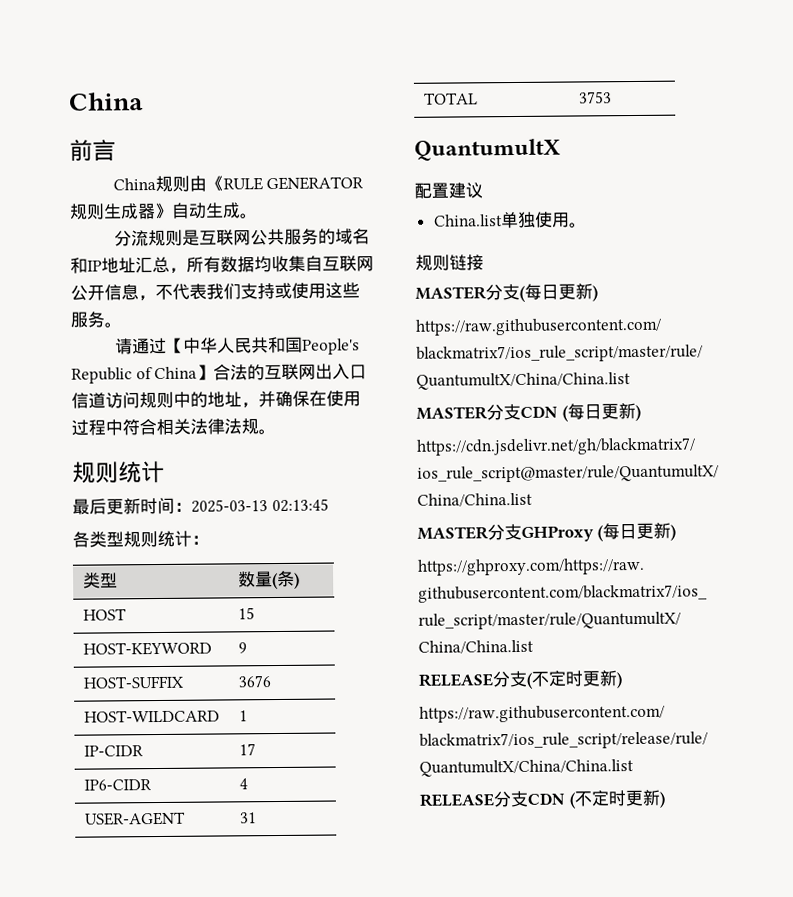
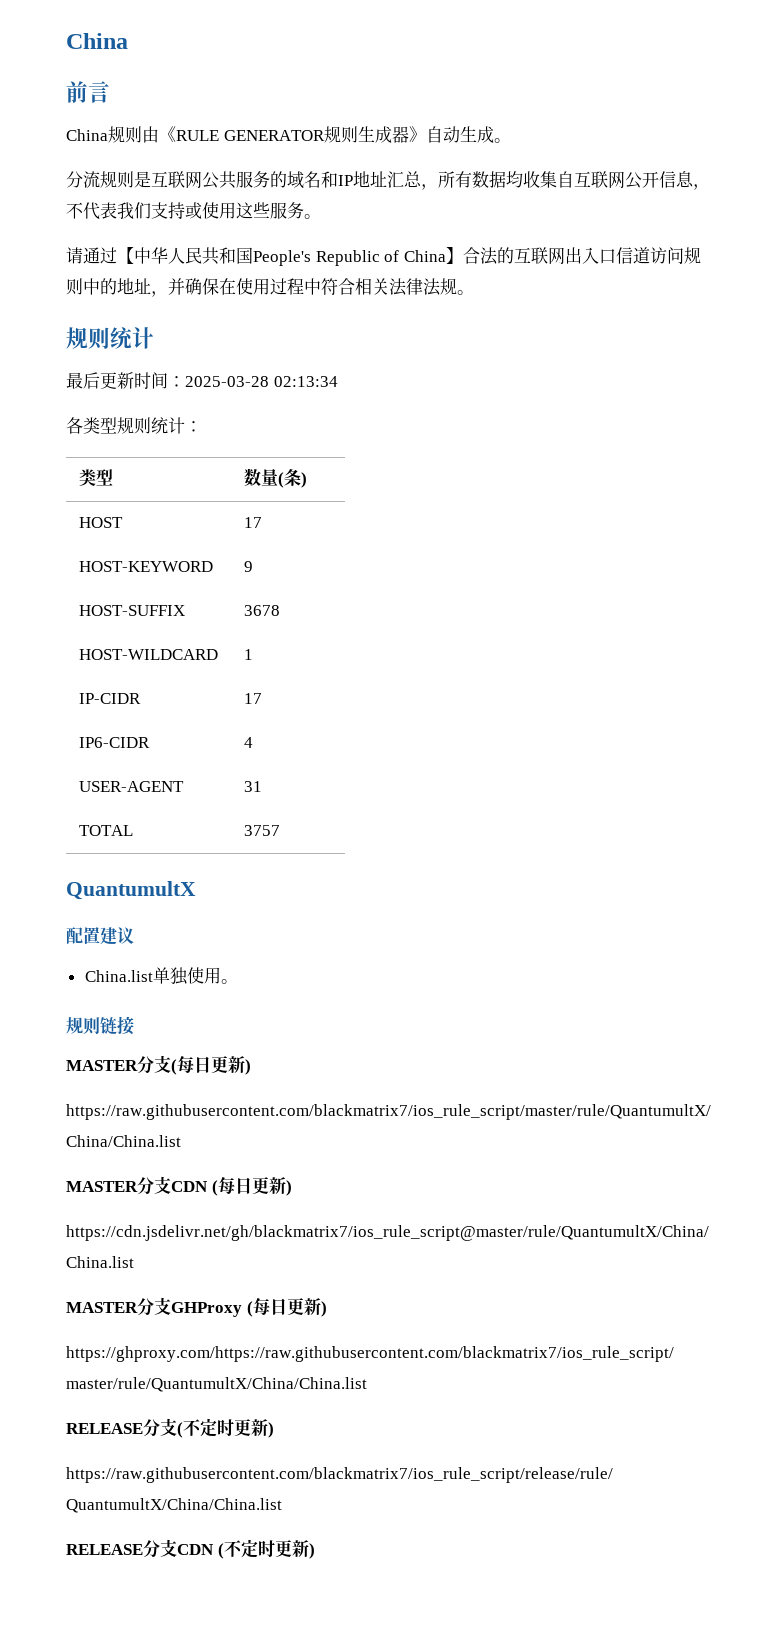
[191,498,329,513] 2025-03-13 02:13:45 -> [185,376,338,387] 2025-03-28 02:13:34
[237,607,255,620] 15 -> [243,517,262,528] 17
[237,675,271,688] 3676 -> [243,605,280,616] 3678
[578,91,612,104] 3753 -> [243,825,280,836] 3757

